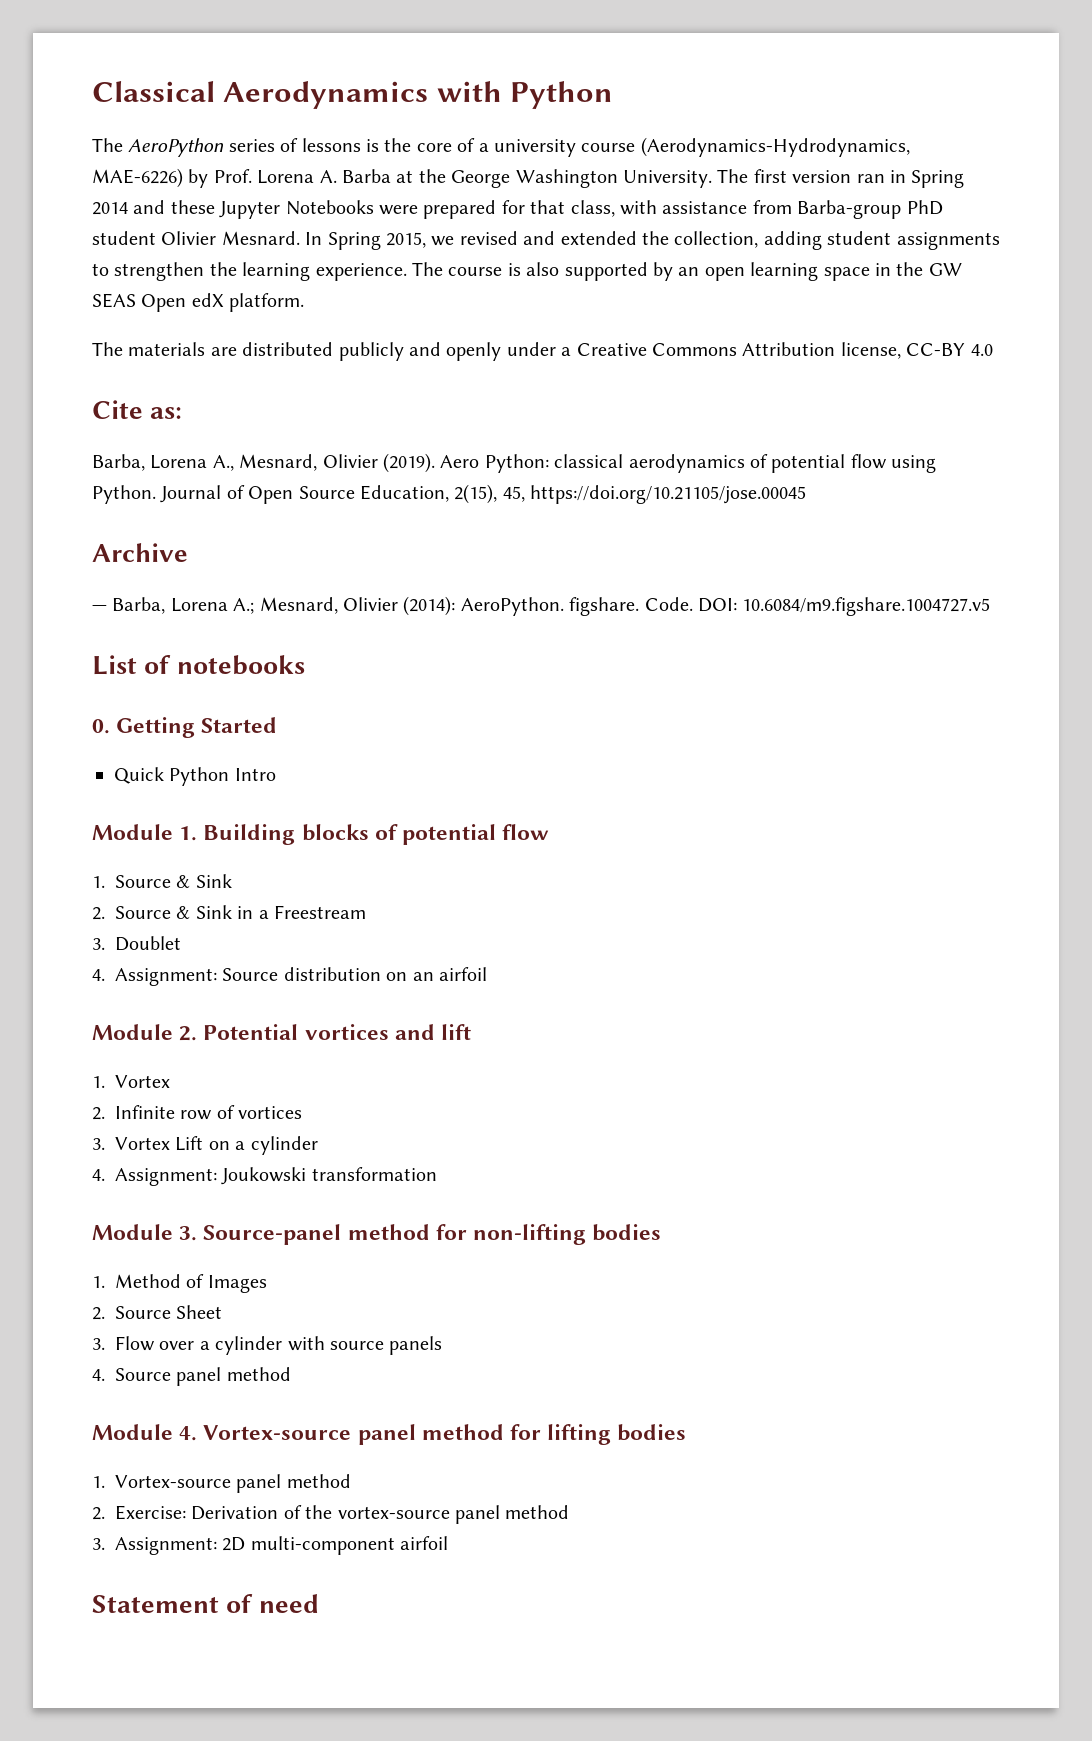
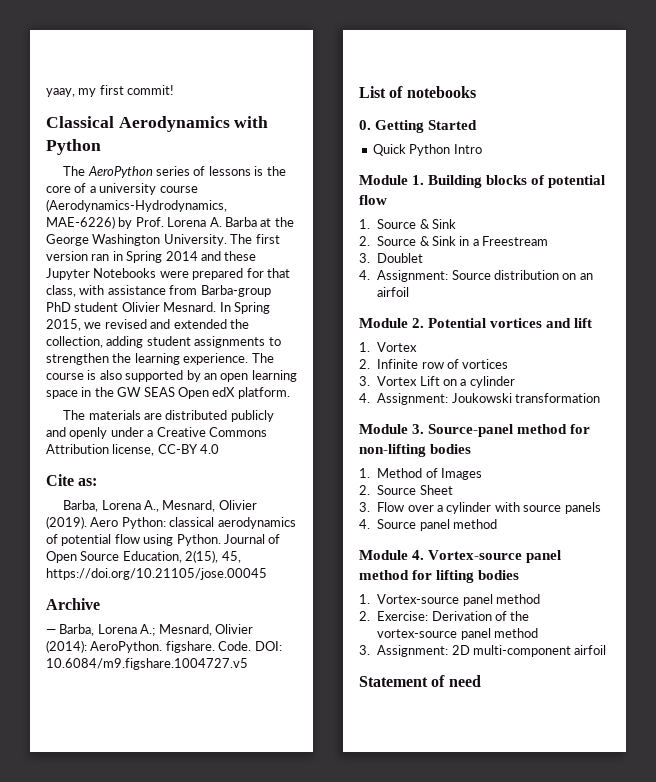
(92, 91) none -> [46,85,175,97] yaay, my first commit! //

